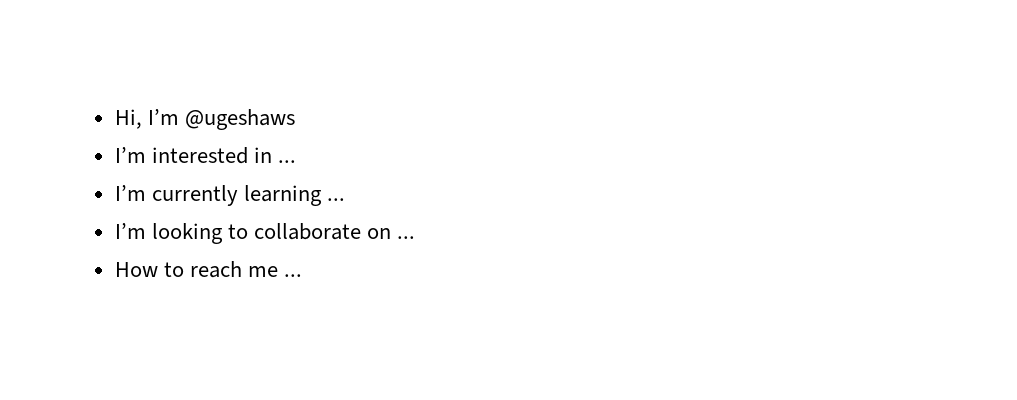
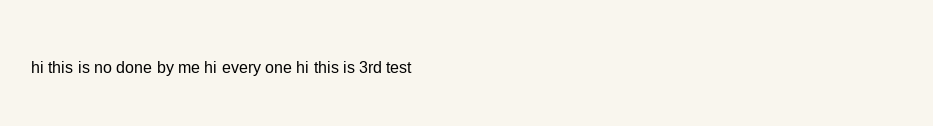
[114,109,295,130] [114,147,296,164] [114,185,345,206] [114,223,416,244] [114,261,303,278] Hi, I’m @ugeshaws // I’m interested in ... // I’m currently learning ... // I’m looking to collaborate on ... // How to reach me ... -> [31,61,413,76] hi this is no done by me hi every one hi this is 3rd test

